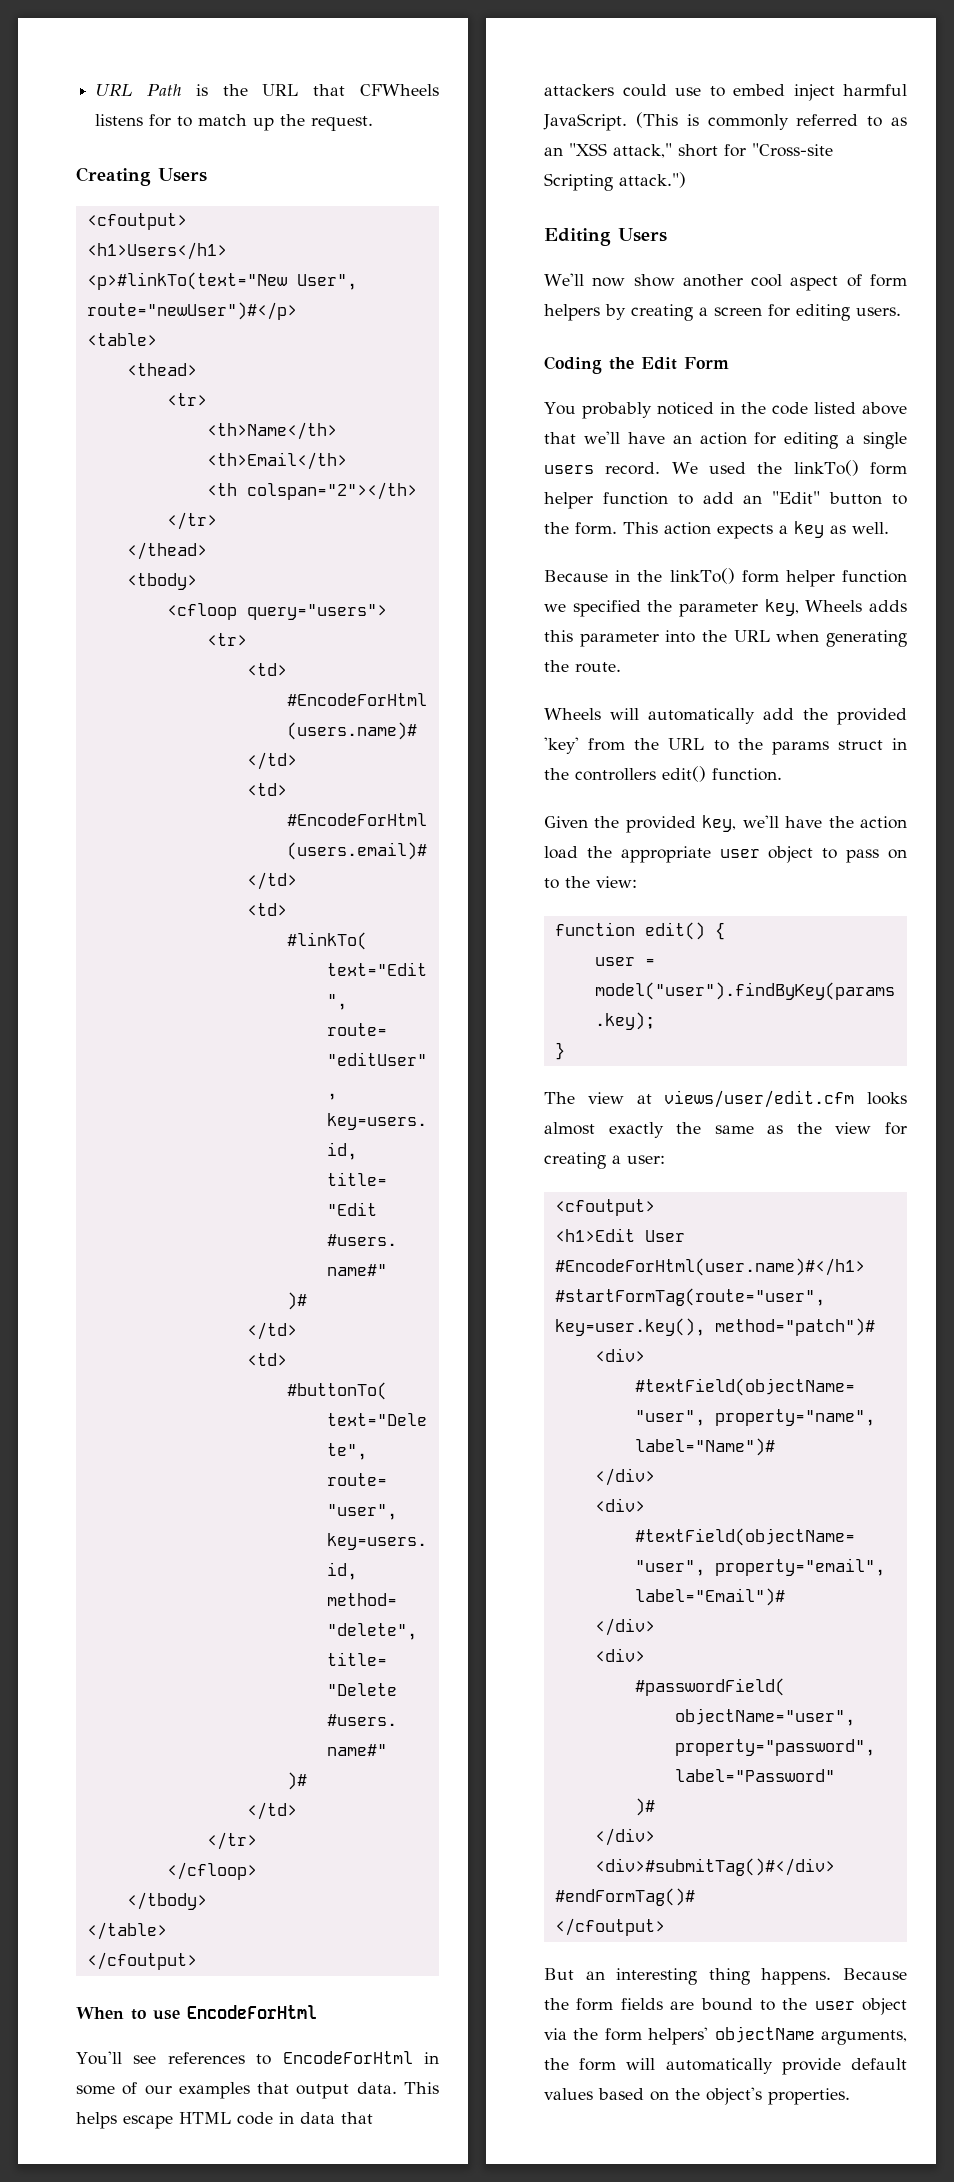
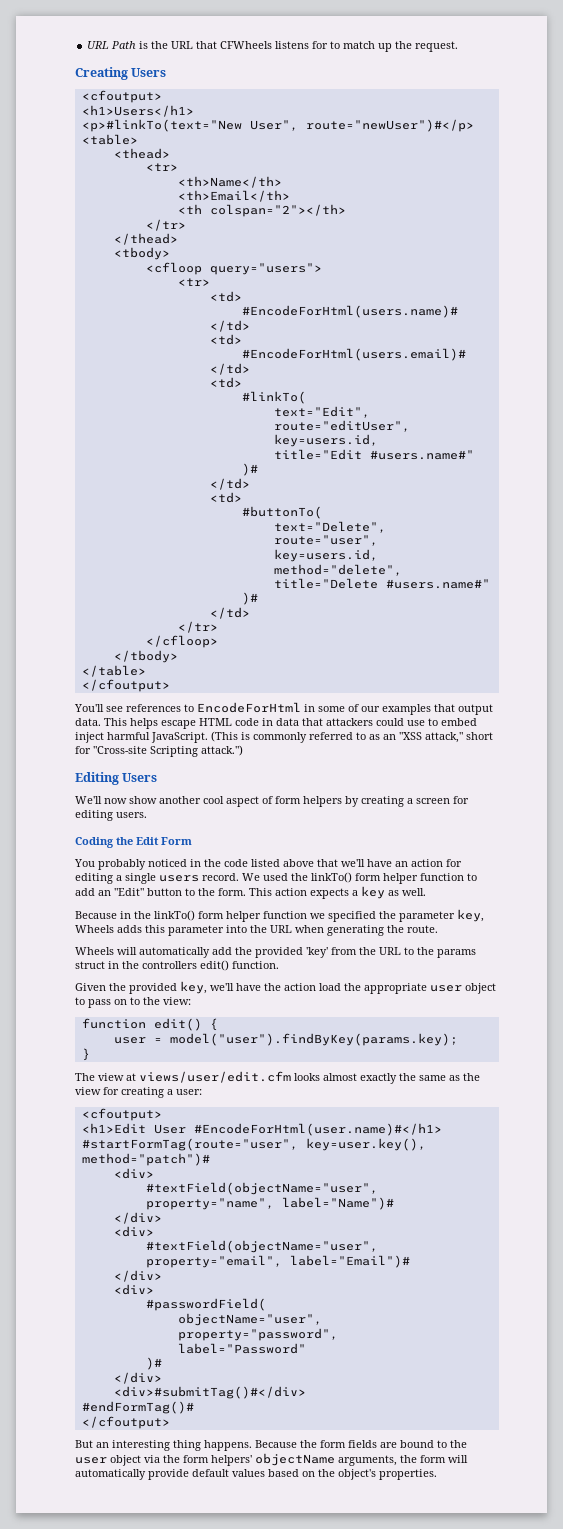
[76,2005,317,2020] // When to use EncodeForHtml -> (170, 685) none

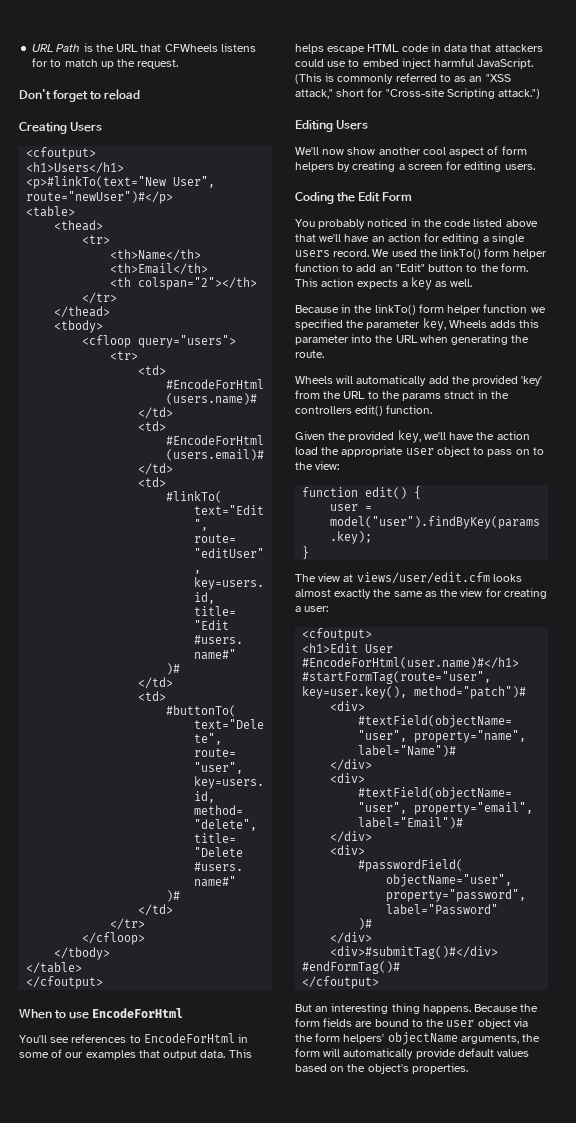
(459, 46) none -> [19,89,141,102] // Don't forget to reload
(170, 685) none -> [19,1008,184,1019] // When to use EncodeForHtml

